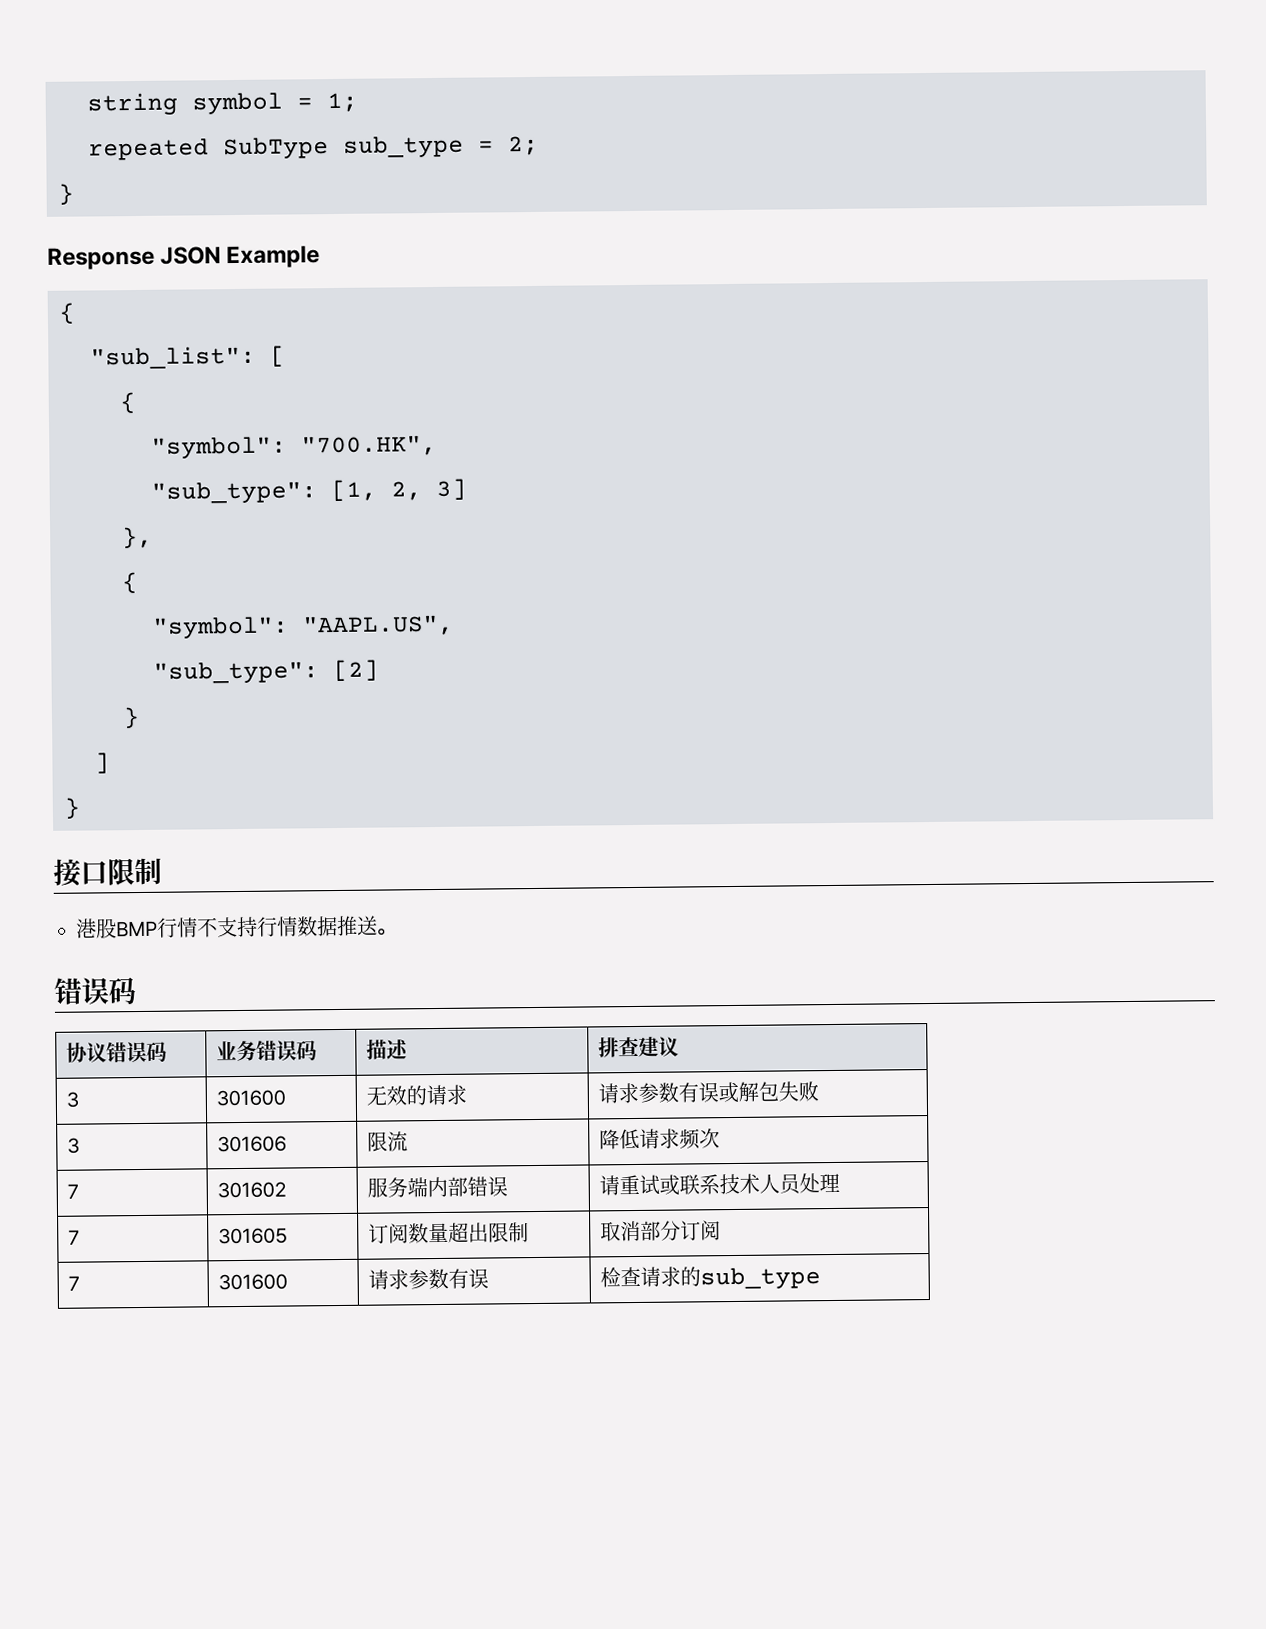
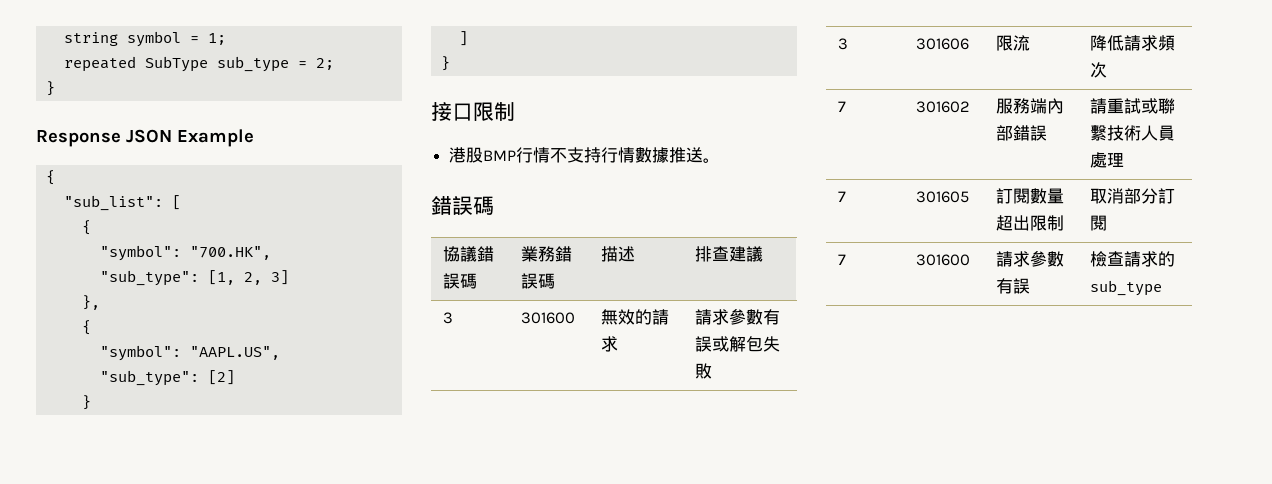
[297,916,338,937] 数据 -> [635,147,670,163] 數據
[54,977,136,1005] [65,1041,167,1063] [215,1040,317,1062] 错误码 // 协议错误码 | 业务错误码 -> [431,196,494,215] [442,246,494,262] [442,273,477,289] [520,246,572,262] [520,273,555,289] 錯誤碼 // 協議錯誤碼 | 業務錯誤碼
[657,1036,679,1057] 议 -> [745,246,763,262] 議
[365,1084,447,1106] 无效的请 -> [600,309,669,325] 無效的請
[597,1082,719,1104] 请求参数有误 -> [694,308,780,325] [694,336,712,352] 請求參數有誤
[797,1081,819,1102] 败 -> [694,363,712,379] 敗
[638,1128,701,1150] 请求频 -> [1123,35,1175,51] 請求頻
[386,1176,508,1198] [598,1173,820,1196] 务端内部错误 | 请重试或联系技术人员处 -> [1012,98,1064,114] [995,125,1047,141] [1089,98,1175,114] [1089,125,1175,141] [1089,152,1107,168] 務端內部錯誤 | 請重試或聯繫技術人員處
[367,1223,429,1244] 订阅数 -> [995,188,1047,204] 訂閱數
[679,1220,721,1241] 订阅 -> [1157,188,1175,204] [1089,215,1107,231] 訂閱
[367,1268,489,1290] [599,1266,661,1288] 请求参数有误 | 检查请 -> [995,250,1064,267] [995,278,1030,294] [1089,251,1141,267] 請求參數有誤 | 檢查請

